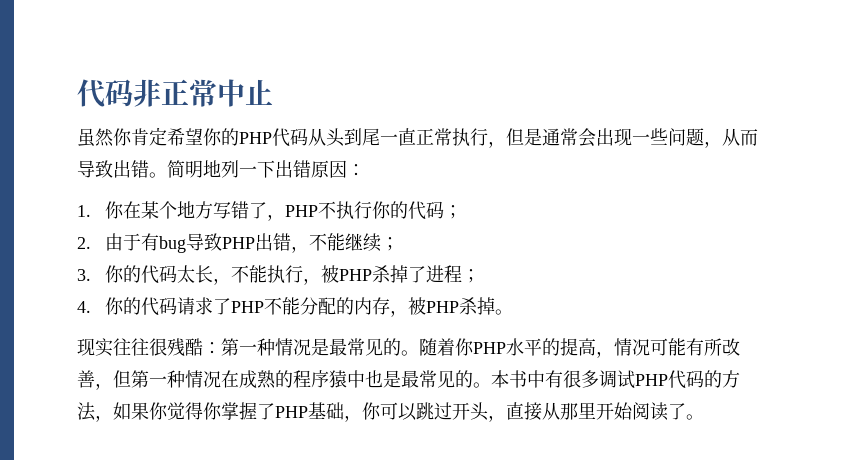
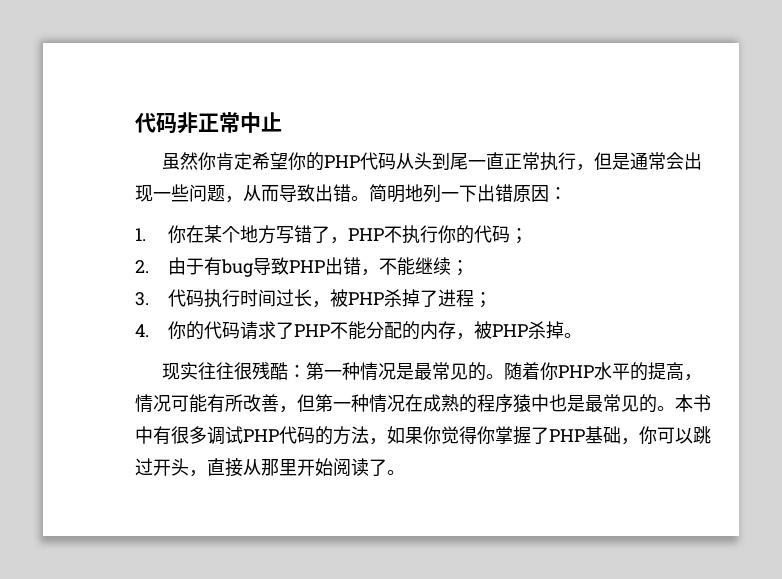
[104,265,303,285] 你的代码太长，不能执行 -> [168,289,313,308] 代码执行时间过长

